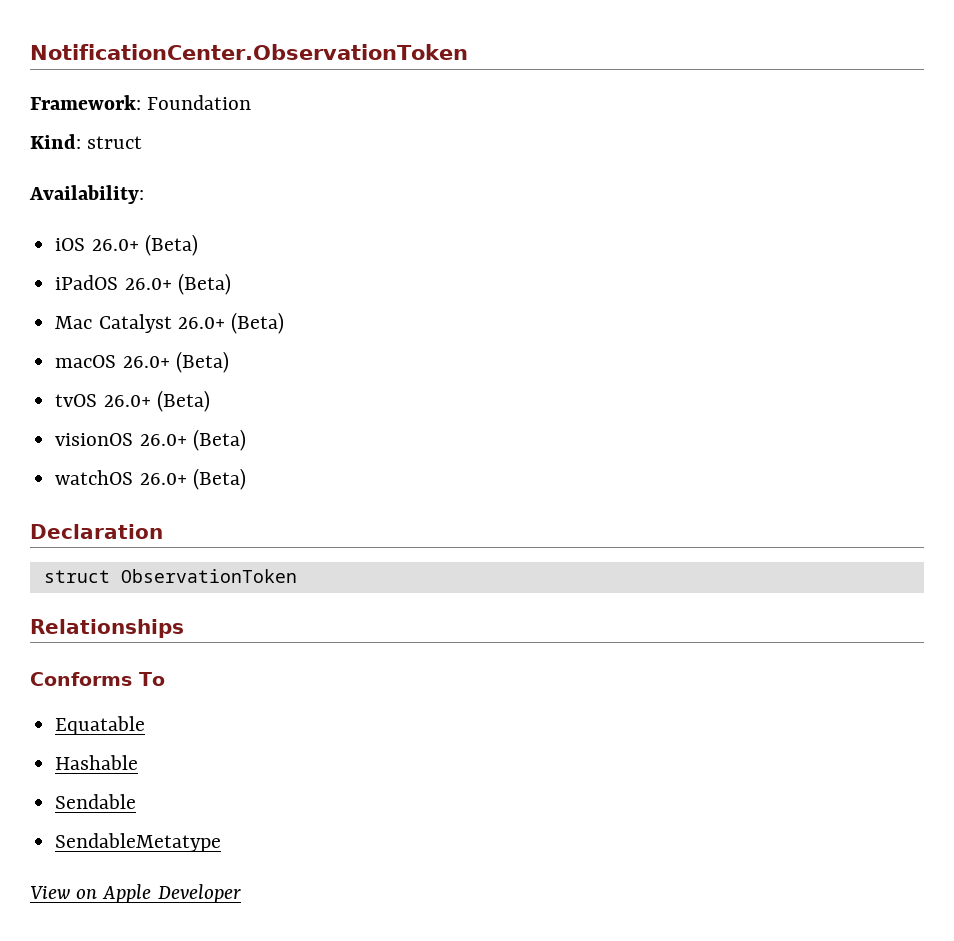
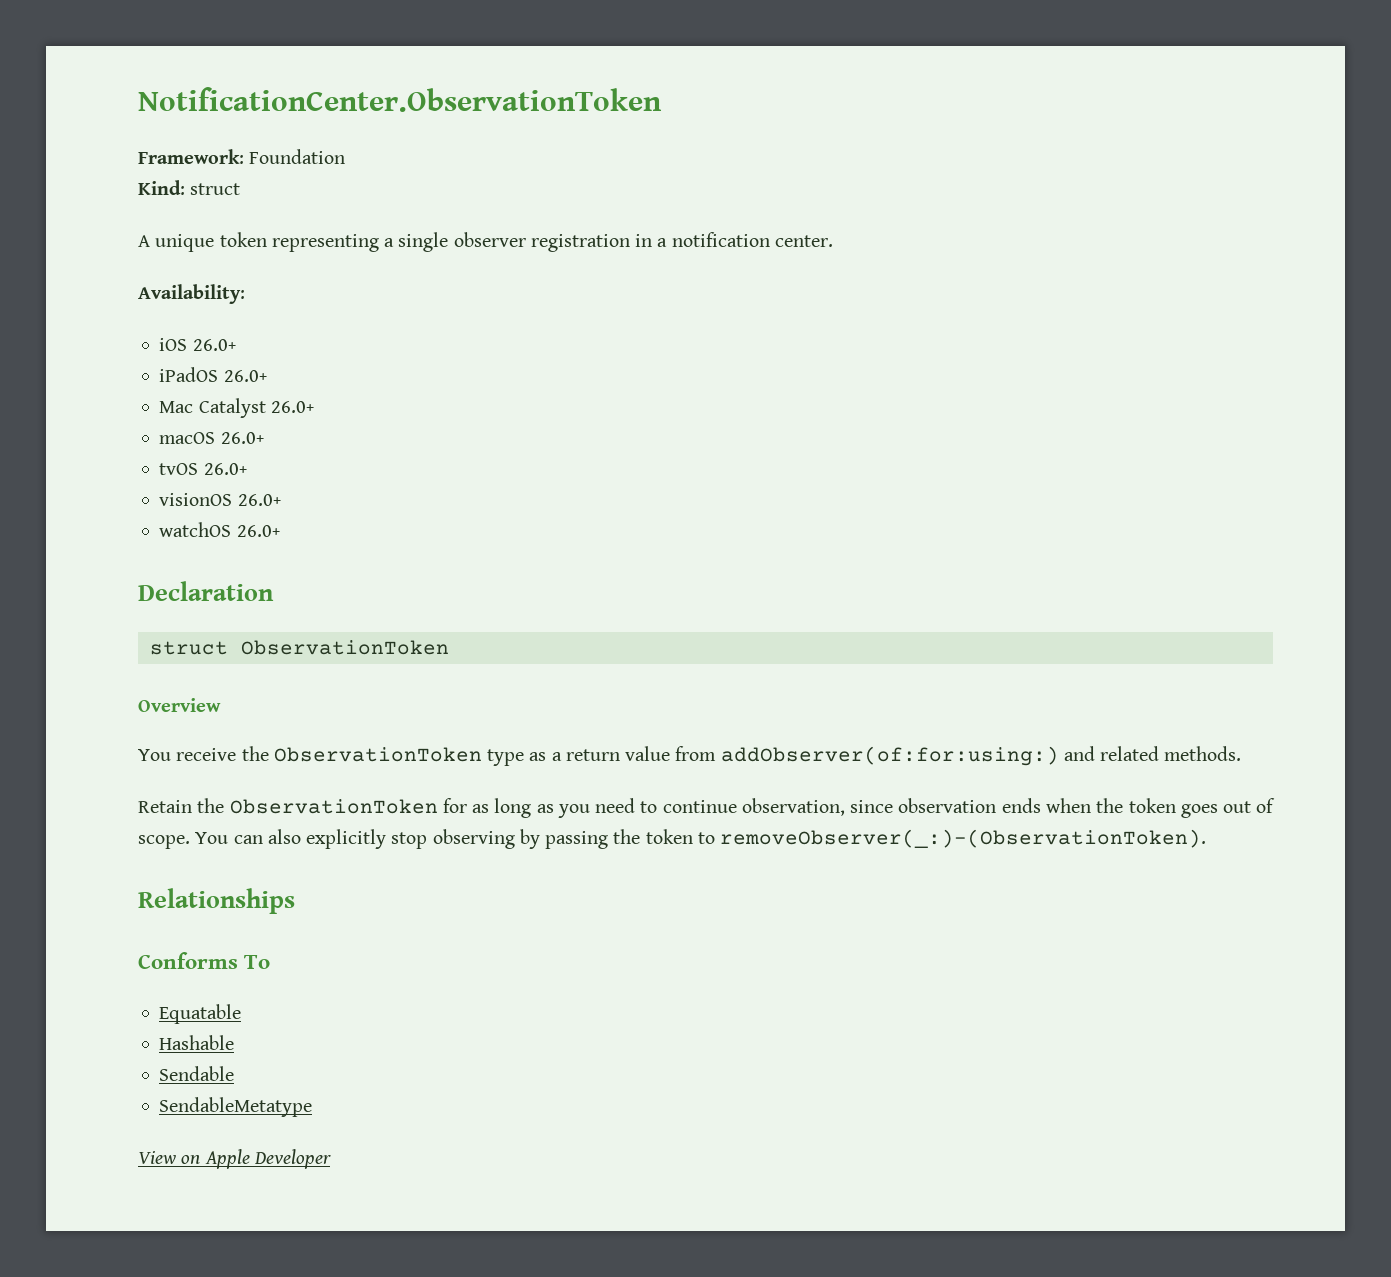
(143, 142) none -> [138,232,833,252] // A unique token representing a single observer registration in a notification center.
[144,234,198,256] (Beta) -> (236, 345) none
[177,273,231,295] (Beta) -> (267, 376) none
[230,312,284,334] (Beta) -> (314, 407) none
[175,351,229,373] (Beta) -> (264, 438) none
[156,390,210,412] (Beta) -> (247, 469) none
[192,429,246,451] (Beta) -> (281, 500) none
[192,468,246,490] (Beta) -> (280, 531) none
(297, 576) none -> [138,698,221,712] [138,746,1242,766] [138,798,1276,818] [138,829,1207,849] // Overview // You receive the ObservationToken type as a return value from addObserver(of:for:using:) and related methods. // Retain the ObservationToken for as long as you need to continue observation, since observation ends when the token goes out of scope. You can also explicitly stop observing by passing the token to removeObserver(_:)-(ObservationToken).

